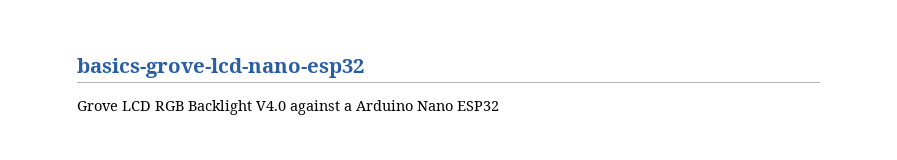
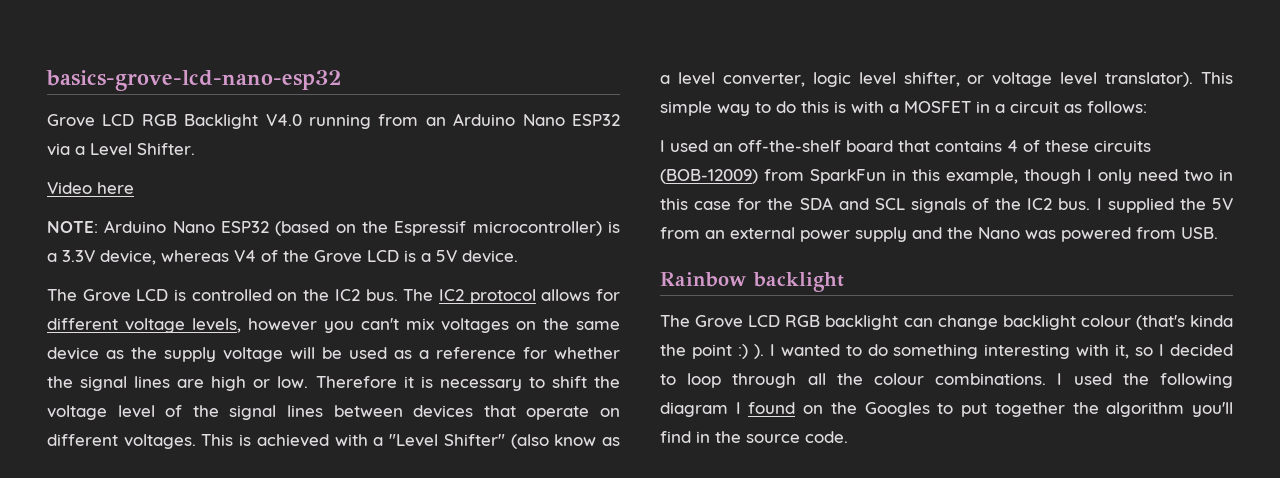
[290,100,499,115] against a Arduino Nano ESP32 -> [309,113,620,129] [47,143,195,156] [47,182,134,194] [47,220,620,236] [47,250,518,265] [47,289,620,304] [47,318,620,333] [47,347,620,362] [47,376,621,391] [47,405,621,420] [47,434,621,449] [660,72,1233,87] [660,101,1147,116] [660,140,1151,152] [660,169,1233,184] [660,197,1233,213] [660,227,1218,242] [660,272,844,292] [660,315,1233,330] [660,344,1233,359] [660,373,1233,388] [660,402,1233,417] [660,431,848,443] running from an Arduino Nano ESP32 via a Level Shifter. // Video here // NOTE: Arduino Nano ESP32 (based on the Espressif microcontroller) is a 3.3V device, whereas V4 of the Grove LCD is a 5V device. // The Grove LCD is controlled on the IC2 bus. The IC2 protocol allows for different voltage levels, however you can't mix voltages on the same device as the supply voltage will be used as a reference for whether the signal lines are high or low. Therefore it is necessary to shift the voltage level of the signal lines between devices that operate on different voltages. This is achieved with a "Level Shifter" (also know as a level converter, logic level shifter, or voltage level translator). This simple way to do this is with a MOSFET in a circuit as follows: // I used an off-the-shelf board that contains 4 of these circuits (BOB-12009) from SparkFun in this example, though I only need two in this case for the SDA and SCL signals of the IC2 bus. I supplied the 5V from an external power supply and the Nano was powered from USB. // Rainbow backlight // The Grove LCD RGB backlight can change backlight colour (that's kinda the point :) ). I wanted to do something interesting with it, so I decided to loop through all the colour combinations. I used the following diagram I found on the Googles to put together the algorithm you'll find in the source code.

